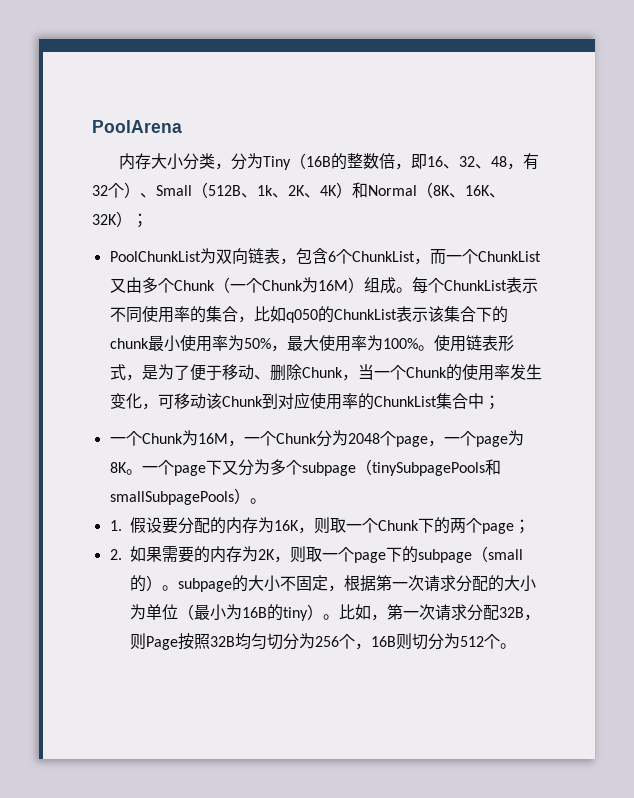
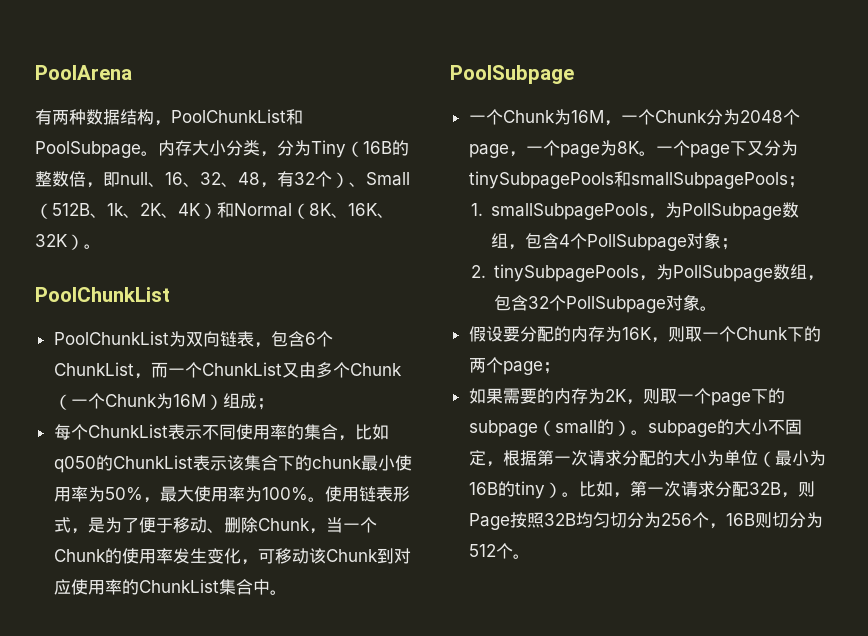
(182, 126) none -> [35,109,303,126] [35,141,158,158] 有两种数据结构，PoolChunkList和PoolSubpage。
(427, 161) none -> [120,172,165,187] null、
[132,213,148,228] ； -> [84,244,101,249] [35,287,170,302] 。 // PoolChunkList
[395,287,412,293] 。 -> [256,398,274,410] ； //
[483,395,500,410] ； -> [269,590,287,595] [450,65,574,84] 。 // PoolSubpage
[269,459,501,476] [109,488,266,505] [109,520,122,531] 多个subpage（tinySubpagePools和smallSubpagePools）。 // 1. -> [468,171,805,189] [470,202,800,220] [491,232,739,251] [470,264,825,282] [494,294,718,313] tinySubpagePools和smallSubpagePools； // 1. smallSubpagePools，为PollSubpage数组，包含4个PollSubpage对象； // 2. tinySubpagePools，为PollSubpage数组，包含32个PollSubpage对象。 //
[109,549,122,560] 2. -> (560, 368) none

